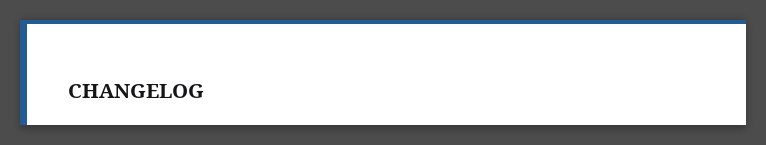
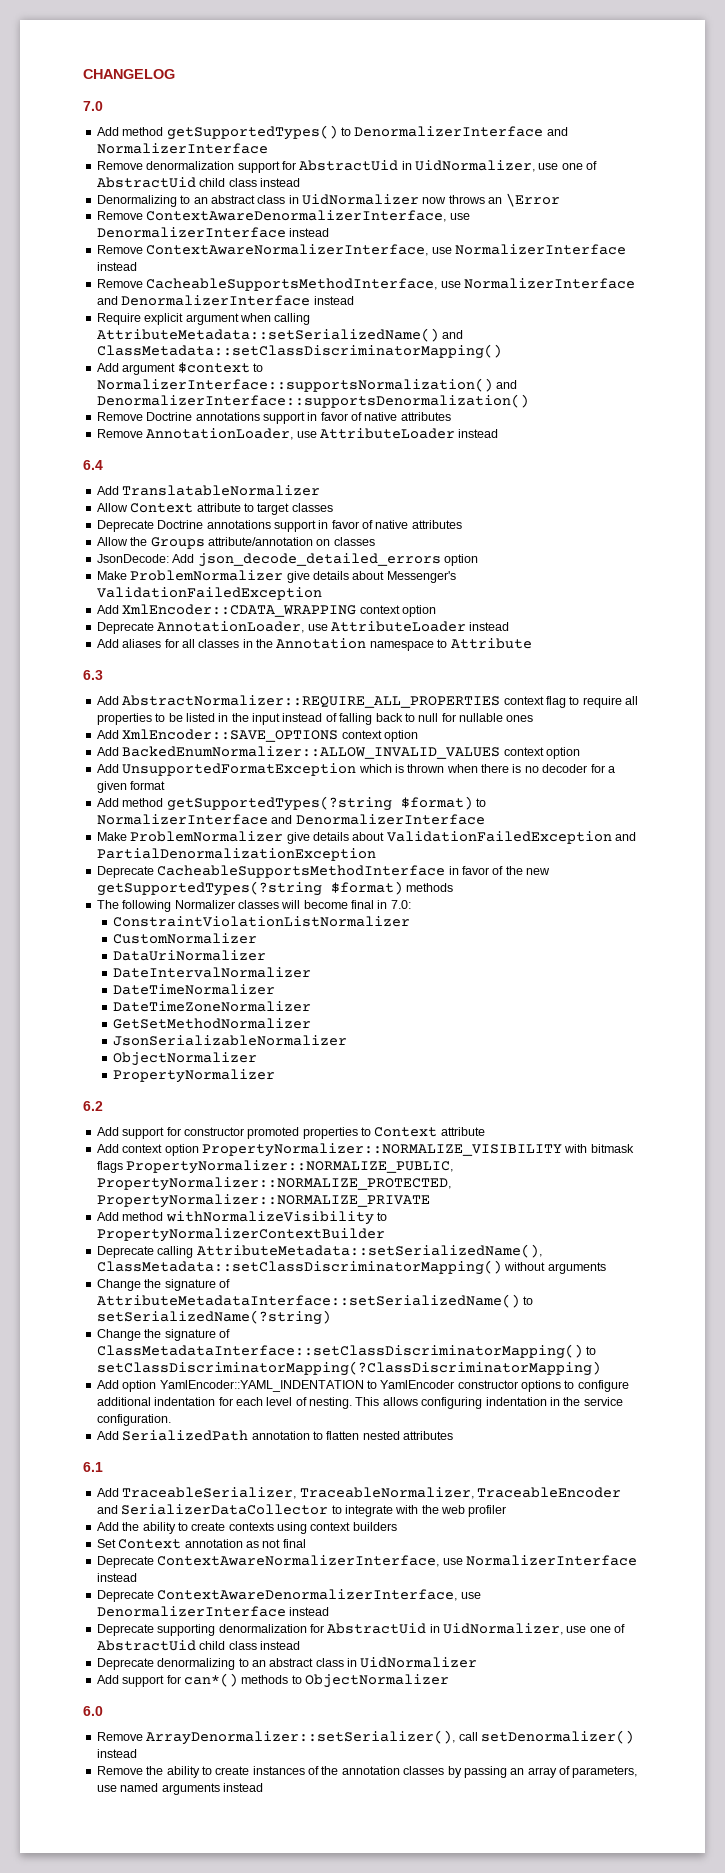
(204, 91) none -> [83,101,103,111] [96,125,568,140] [96,143,268,154] [96,160,598,173] [96,177,300,188] [96,193,560,207] [96,210,470,222] [96,227,330,238] [96,244,626,256] [96,262,137,271] [96,278,635,291] [96,295,354,306] [96,313,311,325] [96,328,464,342] [96,344,502,359] [96,362,263,375] [96,378,518,392] [96,394,529,408] [96,412,451,424] [96,428,499,440] [83,460,103,470] [96,485,321,496] [96,503,333,515] [96,520,462,532] [96,537,375,549] [96,553,478,567] [96,570,456,583] [96,587,322,600] [96,604,436,617] [96,621,510,634] [96,638,532,651] [83,670,103,680] [96,695,638,708] [96,713,534,725] [96,729,418,742] [96,746,580,759] [96,763,615,776] [96,781,166,793] [96,796,486,811] [96,814,485,825] [96,831,636,844] [96,848,376,861] [96,865,550,878] [96,881,454,896] [96,900,411,912] [112,916,410,927] [112,933,257,944] [112,950,266,961] [112,967,311,978] [112,984,275,995] [112,1001,311,1012] [112,1018,311,1029] [112,1035,347,1046] [112,1052,257,1066] [112,1069,275,1083] [83,1101,103,1111] [96,1127,485,1139] [96,1143,634,1157] [96,1160,454,1174] [96,1177,451,1191] [96,1194,430,1208] [96,1211,387,1225] [96,1228,385,1242] [96,1244,542,1258] [96,1260,606,1275] [96,1279,230,1291] [96,1294,534,1308] [96,1310,331,1325] [96,1329,230,1341] [96,1344,597,1359] [96,1361,601,1376] [96,1380,629,1392] [96,1397,623,1409] [96,1414,171,1426] [96,1430,453,1441] [83,1462,103,1472] [96,1487,621,1499] [96,1504,507,1517] [96,1522,397,1534] [96,1539,306,1549] [96,1555,637,1568] [96,1573,137,1582] [96,1589,481,1602] [96,1606,330,1617] [96,1623,626,1636] [96,1640,300,1651] [96,1657,478,1670] [96,1673,449,1688] [83,1706,103,1716] [96,1730,634,1745] [96,1749,137,1758] [96,1766,638,1778] [96,1783,263,1795] // 7.0 // Add method getSupportedTypes() to DenormalizerInterface and NormalizerInterface // Remove denormalization support for AbstractUid in UidNormalizer, use one of AbstractUid child class instead // Denormalizing to an abstract class in UidNormalizer now throws an \Error // Remove ContextAwareDenormalizerInterface, use DenormalizerInterface instead // Remove ContextAwareNormalizerInterface, use NormalizerInterface instead // Remove CacheableSupportsMethodInterface, use NormalizerInterface and DenormalizerInterface instead // Require explicit argument when calling AttributeMetadata::setSerializedName() and ClassMetadata::setClassDiscriminatorMapping() // Add argument $context to NormalizerInterface::supportsNormalization() and DenormalizerInterface::supportsDenormalization() // Remove Doctrine annotations support in favor of native attributes // Remove AnnotationLoader, use AttributeLoader instead // 6.4 // Add TranslatableNormalizer // Allow Context attribute to target classes // Deprecate Doctrine annotations support in favor of native attributes // Allow the Groups attribute/annotation on classes // JsonDecode: Add json_decode_detailed_errors option // Make ProblemNormalizer give details about Messenger's ValidationFailedException // Add XmlEncoder::CDATA_WRAPPING context option // Deprecate AnnotationLoader, use AttributeLoader instead // Add aliases for all classes in the Annotation namespace to Attribute // 6.3 // Add AbstractNormalizer::REQUIRE_ALL_PROPERTIES context flag to require all properties to be listed in the input instead of falling back to null for nullable ones // Add XmlEncoder::SAVE_OPTIONS context option // Add BackedEnumNormalizer::ALLOW_INVALID_VALUES context option // Add UnsupportedFormatException which is thrown when there is no decoder for a given format // Add method getSupportedTypes(?string $format) to NormalizerInterface and DenormalizerInterface // Make ProblemNormalizer give details about ValidationFailedException and PartialDenormalizationException // Deprecate CacheableSupportsMethodInterface in favor of the new getSupportedTypes(?string $format) methods // The following Normalizer classes will become final in 7.0: // ConstraintViolationListNormalizer // CustomNormalizer // DataUriNormalizer // DateIntervalNormalizer // DateTimeNormalizer // DateTimeZoneNormalizer // GetSetMethodNormalizer // JsonSerializableNormalizer // ObjectNormalizer // PropertyNormalizer // 6.2 // Add support for constructor promoted properties to Context attribute // Add context option PropertyNormalizer::NORMALIZE_VISIBILITY with bitmask flags PropertyNormalizer::NORMALIZE_PUBLIC, PropertyNormalizer::NORMALIZE_PROTECTED, PropertyNormalizer::NORMALIZE_PRIVATE // Add method withNormalizeVisibility to PropertyNormalizerContextBuilder // Deprecate calling AttributeMetadata::setSerializedName(), ClassMetadata::setClassDiscriminatorMapping() without arguments // Change the signature of AttributeMetadataInterface::setSerializedName() to setSerializedName(?string) // Change the signature of ClassMetadataInterface::setClassDiscriminatorMapping() to setClassDiscriminatorMapping(?ClassDiscriminatorMapping) // Add option YamlEncoder::YAML_INDENTATION to YamlEncoder constructor options to configure additional indentation for each level of nesting. This allows configuring indentation in the service configuration. // Add SerializedPath annotation to flatten nested attributes // 6.1 // Add TraceableSerializer, TraceableNormalizer, TraceableEncoder and SerializerDataCollector to integrate with the web profiler // Add the ability to create contexts using context builders // Set Context annotation as not final // Deprecate ContextAwareNormalizerInterface, use NormalizerInterface instead // Deprecate ContextAwareDenormalizerInterface, use DenormalizerInterface instead // Deprecate supporting denormalization for AbstractUid in UidNormalizer, use one of AbstractUid child class instead // Deprecate denormalizing to an abstract class in UidNormalizer // Add support for can*() methods to ObjectNormalizer // 6.0 // Remove ArrayDenormalizer::setSerializer(), call setDenormalizer() instead // Remove the ability to create instances of the annotation classes by passing an array of parameters, use named arguments instead

